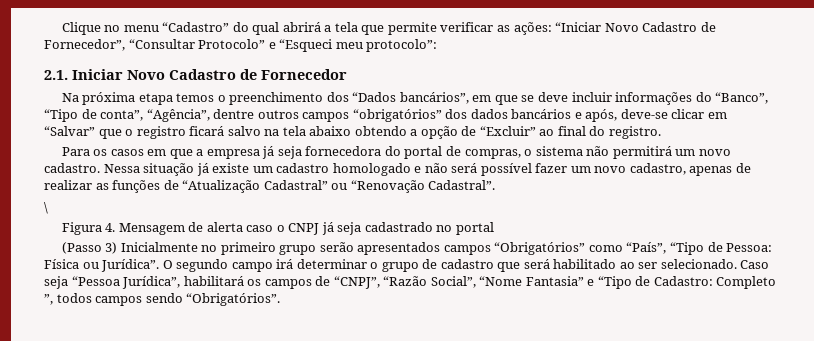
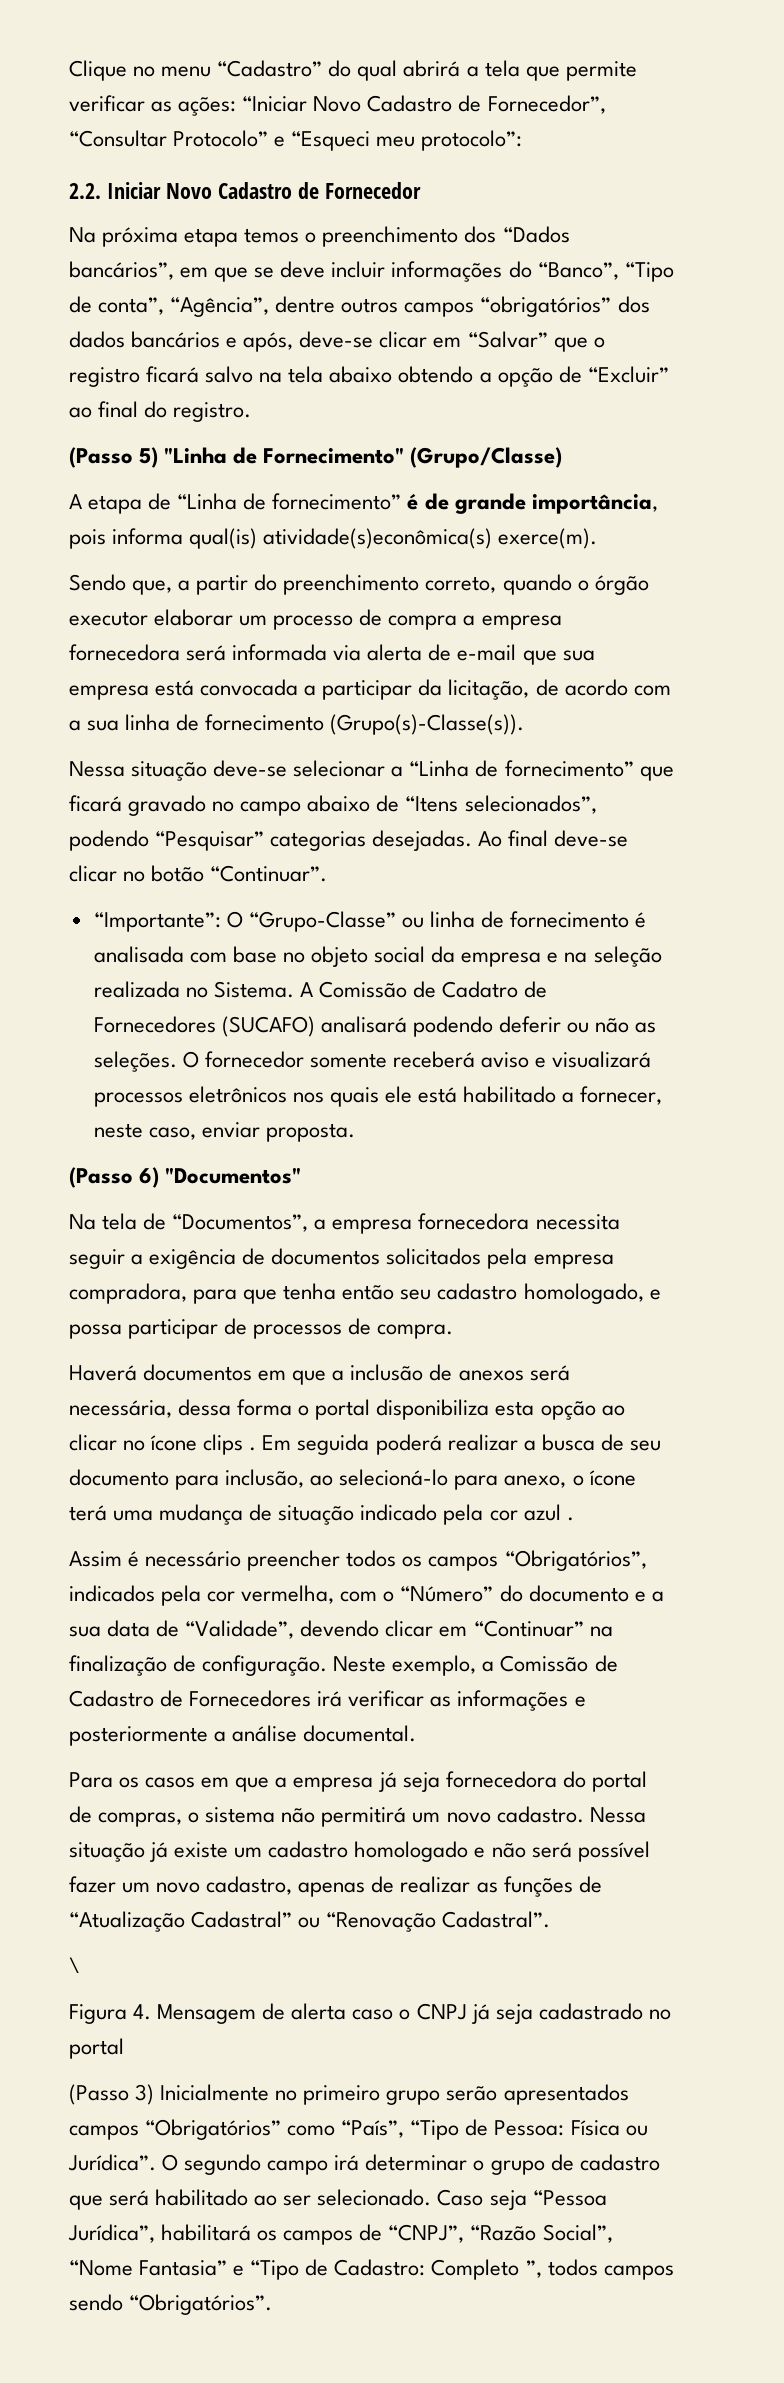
[44,70,68,80] 2.1. -> [69,183,101,199] 2.2.
(661, 132) none -> [69,447,563,468] [69,493,658,514] [69,528,598,549] [69,574,649,595] [69,609,562,630] [69,644,595,665] [69,679,671,700] [69,714,525,735] [69,760,674,781] [69,795,597,816] [69,830,629,851] [69,865,328,882] [93,911,647,932] [93,946,662,967] [93,981,548,998] [93,1016,657,1037] [93,1051,652,1072] [93,1086,663,1107] [93,1122,355,1142] [69,1167,302,1188] [69,1213,620,1234] [69,1248,614,1269] [69,1283,661,1304] [69,1318,454,1339] [69,1364,570,1385] [69,1399,625,1420] [69,1434,661,1455] [69,1469,636,1490] [69,1504,574,1525] [69,1550,647,1571] [69,1585,664,1606] [69,1620,613,1639] [69,1655,618,1676] [69,1690,586,1711] [69,1725,417,1746] // (Passo 5) "Linha de Fornecimento" (Grupo/Classe) // A etapa de “Linha de fornecimento” é de grande importância, pois informa qual(is) atividade(s)econômica(s) exerce(m). // Sendo que, a partir do preenchimento correto, quando o órgão executor elaborar um processo de compra a empresa fornecedora será informada via alerta de e-mail que sua empresa está convocada a participar da licitação, de acordo com a sua linha de fornecimento (Grupo(s)-Classe(s)). // Nessa situação deve-se selecionar a “Linha de fornecimento” que ficará gravado no campo abaixo de “Itens selecionados”, podendo “Pesquisar” categorias desejadas. Ao final deve-se clicar no botão “Continuar”. // “Importante”: O “Grupo-Classe” ou linha de fornecimento é analisada com base no objeto social da empresa e na seleção realizada no Sistema. A Comissão de Cadatro de Fornecedores (SUCAFO) analisará podendo deferir ou não as seleções. O fornecedor somente receberá aviso e visualizará processos eletrônicos nos quais ele está habilitado a fornecer, neste caso, enviar proposta. // (Passo 6) "Documentos" // Na tela de “Documentos”, a empresa fornecedora necessita seguir a exigência de documentos solicitados pela empresa compradora, para que tenha então seu cadastro homologado, e possa participar de processos de compra. // Haverá documentos em que a inclusão de anexos será necessária, dessa forma o portal disponibiliza esta opção ao clicar no ícone clips . Em seguida poderá realizar a busca de seu documento para inclusão, ao selecioná-lo para anexo, o ícone terá uma mudança de situação indicado pela cor azul . // Assim é necessário preencher todos os campos “Obrigatórios”, indicados pela cor vermelha, com o “Número” do documento e a sua data de “Validade”, devendo clicar em “Continuar” na finalização de configuração. Neste exemplo, a Comissão de Cadastro de Fornecedores irá verificar as informações e posteriormente a análise documental.

